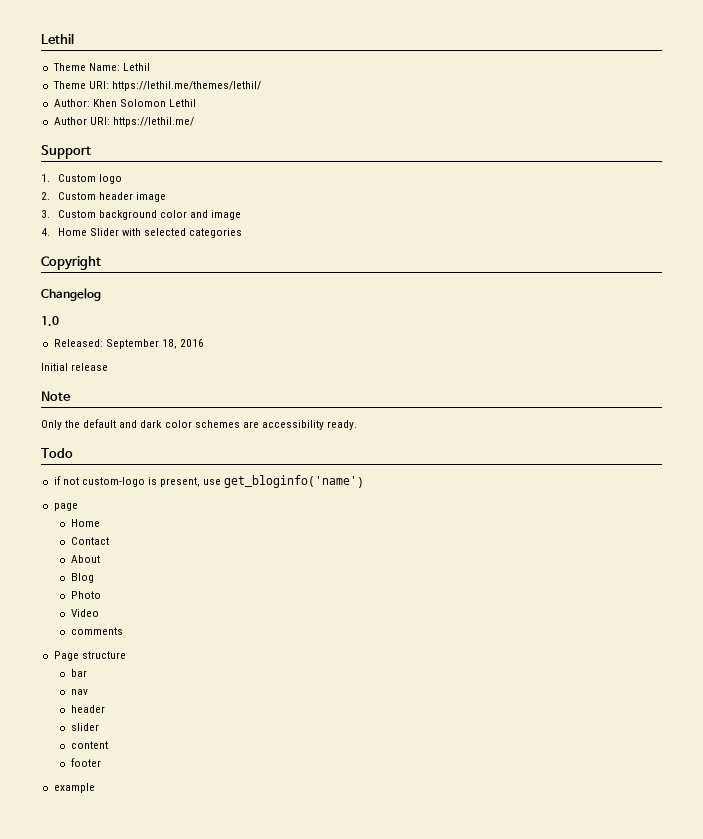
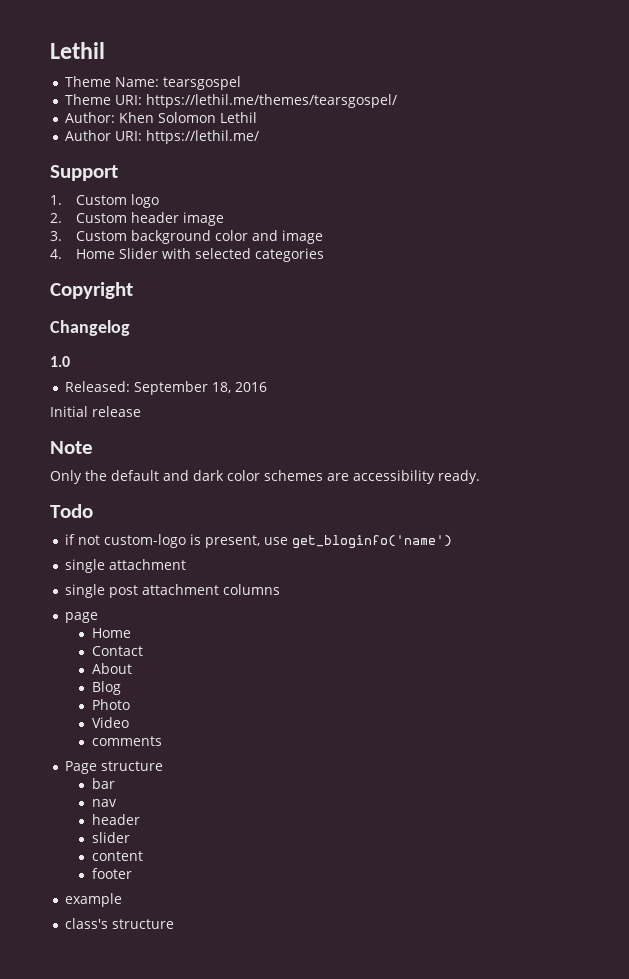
[122,63,150,71] Lethil -> [163,76,242,90] tearsgospel
[111,81,261,91] https://lethil.me/themes/lethil/ -> [146,94,398,108] https://lethil.me/themes/tearsgospel/
(365, 481) none -> [65,559,187,573] [65,584,281,598] // single attachment // single post attachment columns
(95, 788) none -> [65,918,175,929] // class's structure

